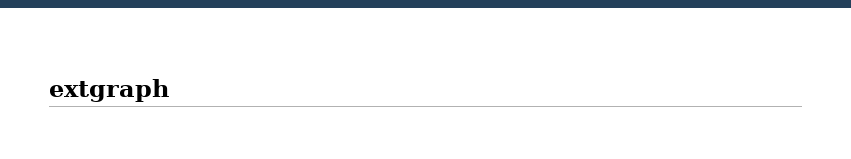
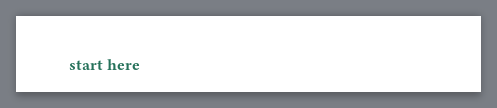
[49,79,169,102] extgraph -> [69,59,141,70] start here

